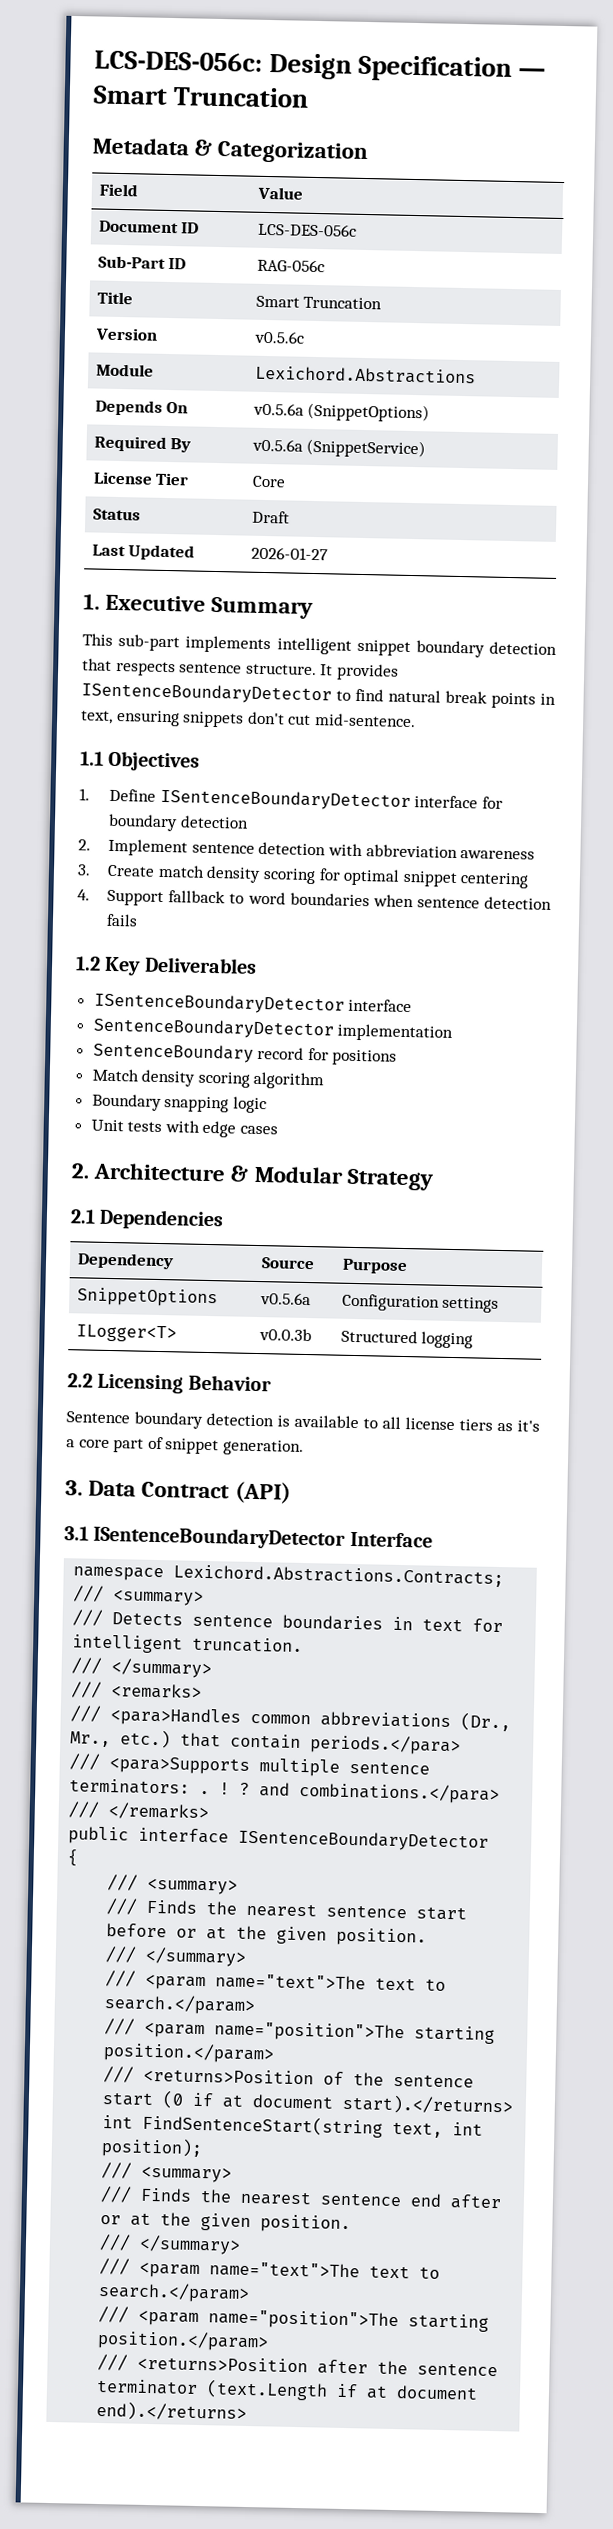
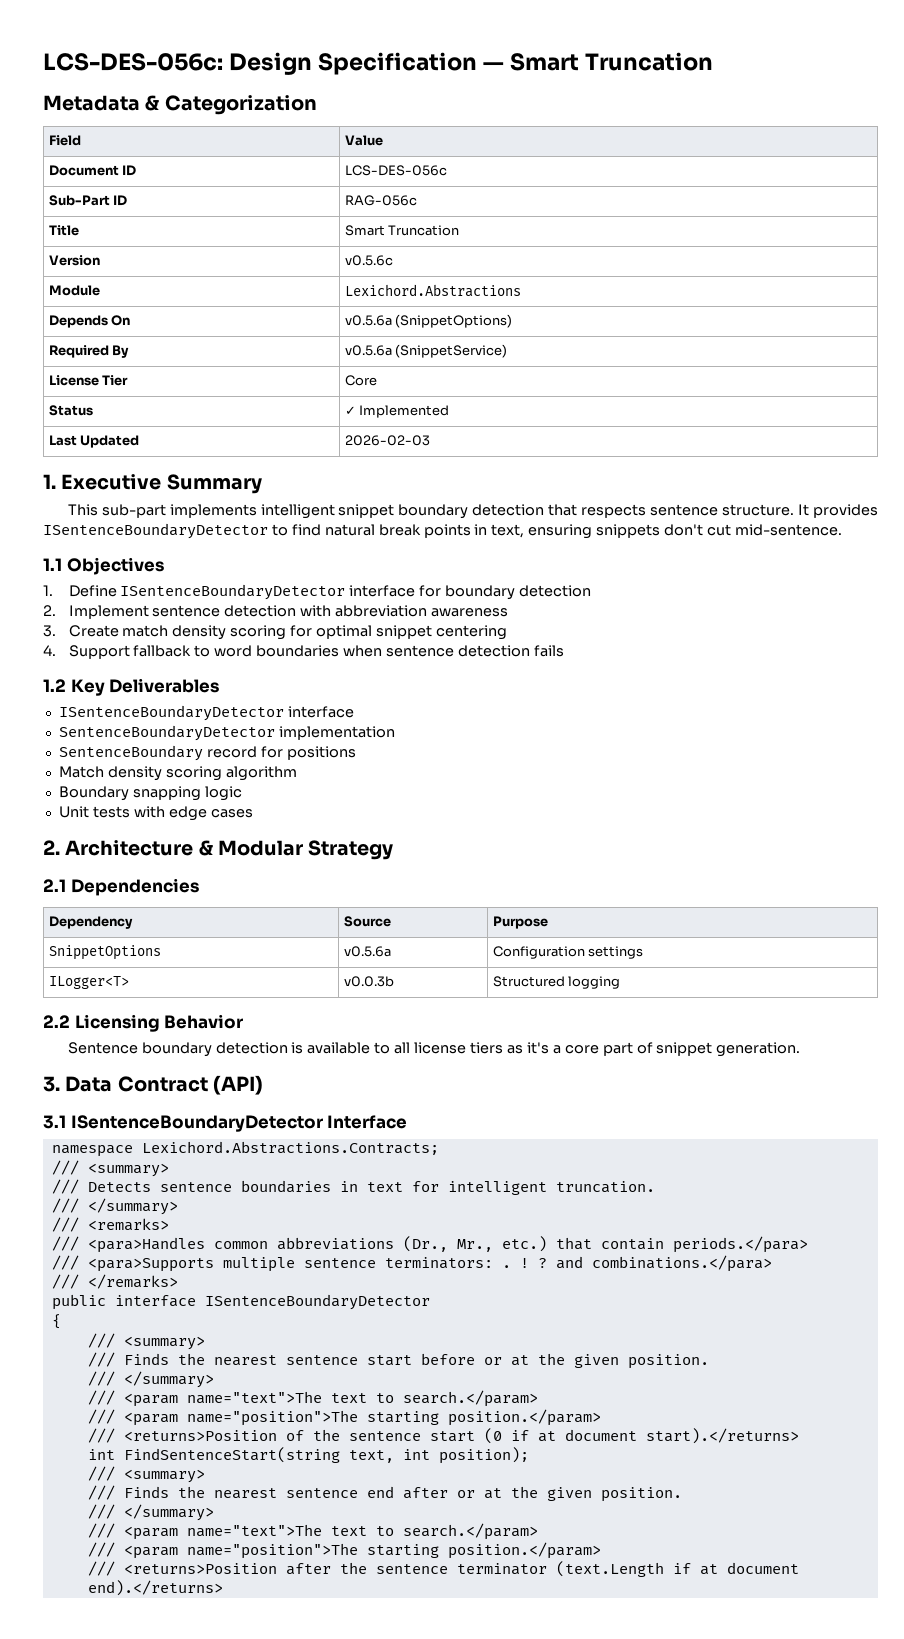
[251,510,290,524] Draft -> [344,405,450,418] ✓ Implemented
[250,546,328,561] 2026-01-27 -> [344,435,430,446] 2026-02-03

